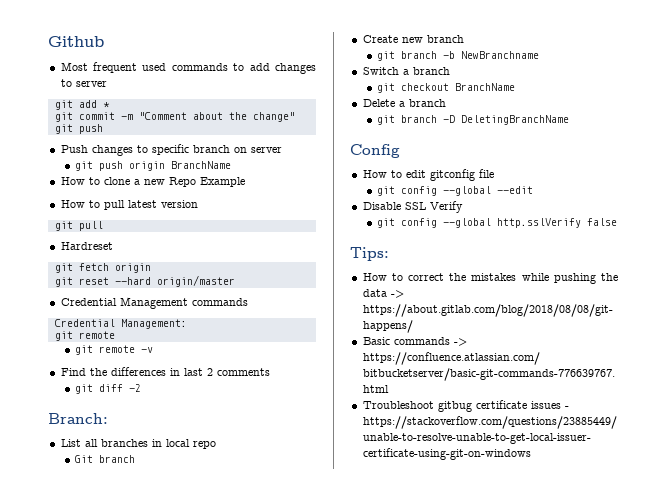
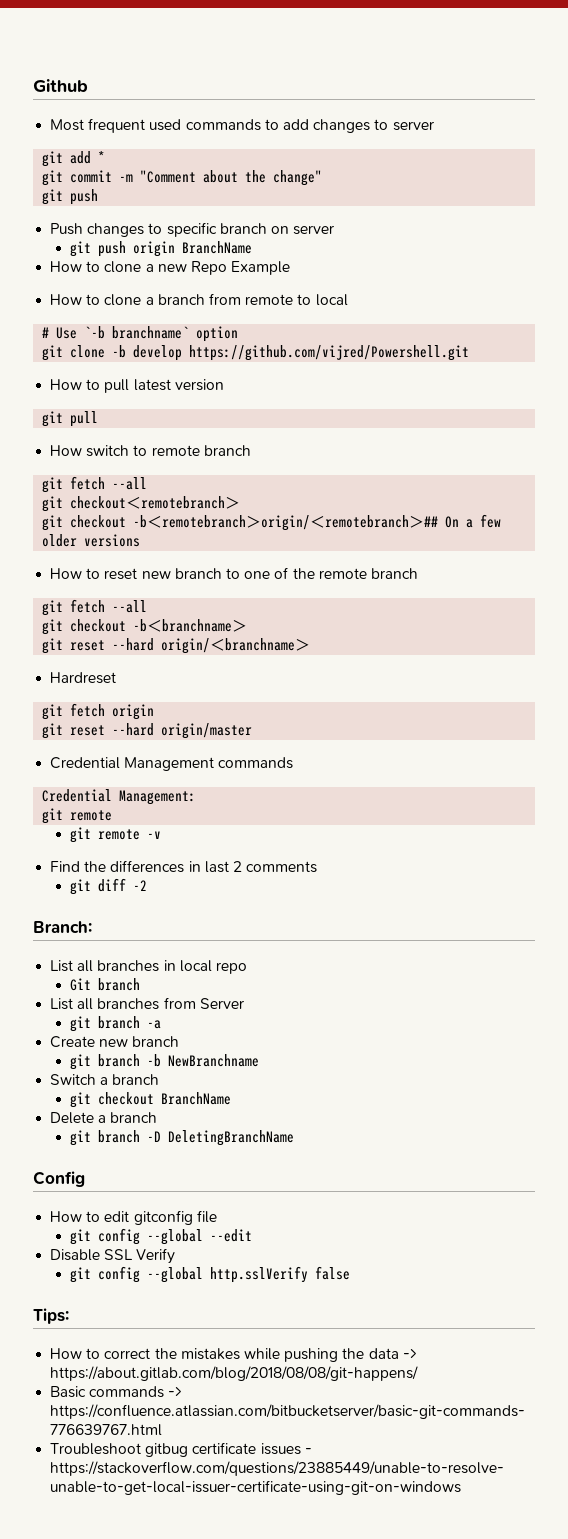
(245, 182) none -> [50,293,348,306] [42,326,239,342] [42,345,470,361] // How to clone a branch from remote to local // # Use `-b branchname` option // git clone -b develop https://github.com/vijred/Powershell.git
(103, 226) none -> [50,445,251,457] [42,476,148,493] [42,496,241,512] [42,514,502,531] [42,534,141,547] [50,567,418,580] [42,599,148,616] [42,619,248,635] [42,638,311,654] // How switch to remote branch // git fetch --all // git checkout＜remotebranch＞ // git checkout -b＜remotebranch＞origin/＜remotebranch＞## On a few older versions // How to reset new branch to one of the remote branch // git fetch --all // git checkout -b＜branchname＞ // git reset --hard origin/＜branchname＞
(135, 459) none -> [50,997,244,1010] [69,1016,161,1032] // List all branches from Server // git branch -a

